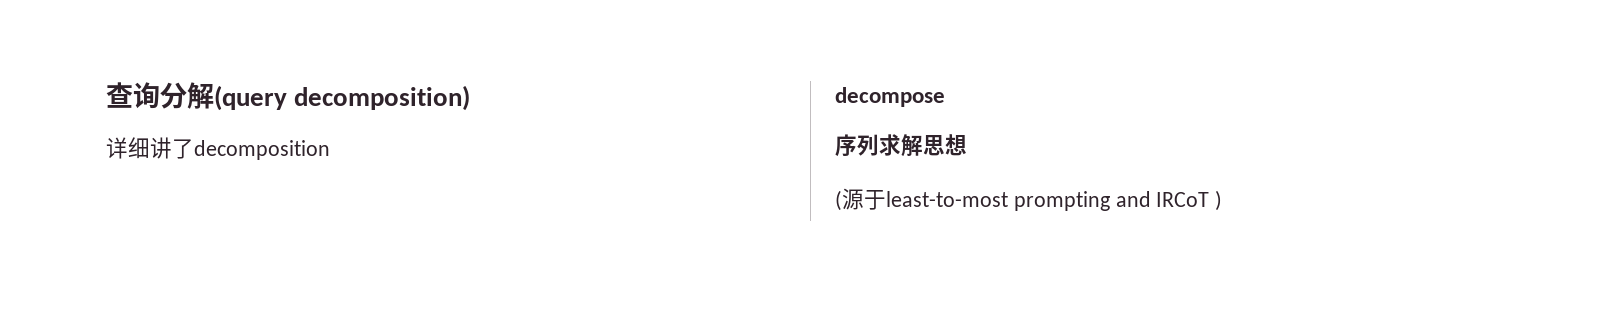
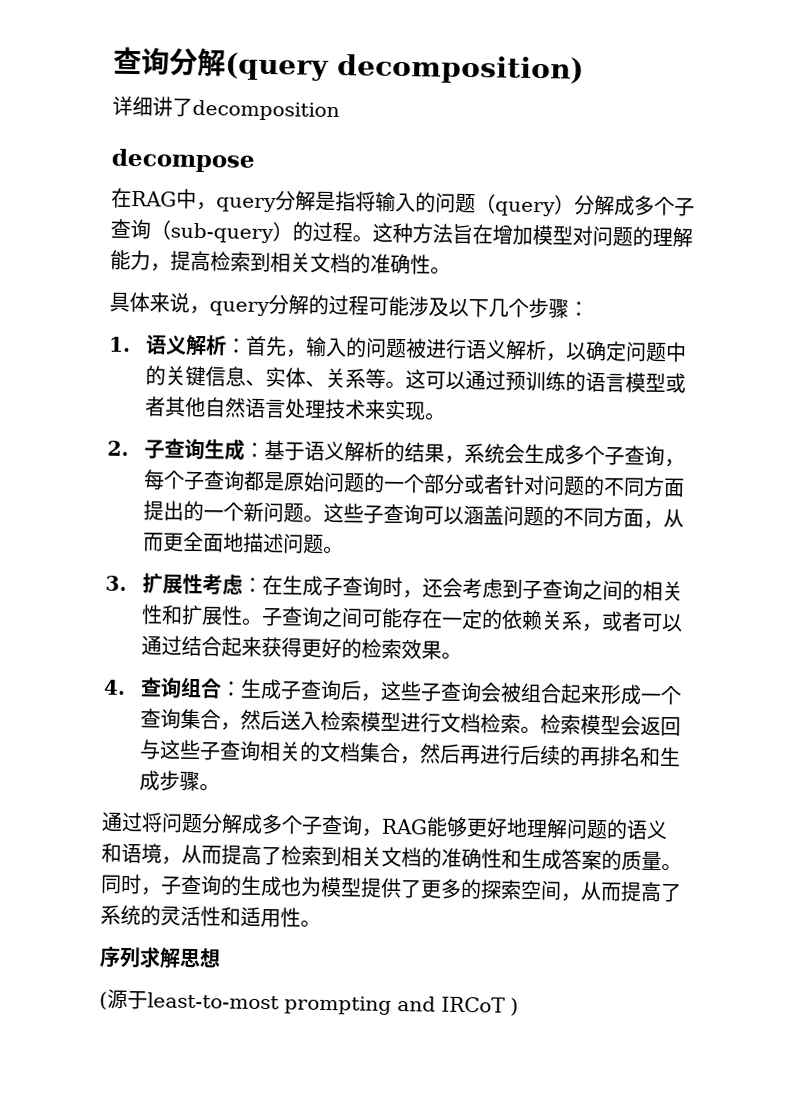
(945, 97) none -> [111,187,695,217] [110,218,693,248] [110,249,451,275] [109,291,589,319] [108,334,687,363] [144,365,686,394] [144,396,446,421] [107,438,685,468] [142,469,685,498] [142,500,684,529] [142,531,344,555] [105,573,683,602] [140,604,683,633] [140,635,462,660] [103,677,682,706] [139,708,681,737] [138,739,681,767] [138,770,220,792] [101,811,668,840] [101,842,682,872] [100,873,682,903] [100,904,321,928] // 在RAG中，query分解是指将输入的问题（query）分解成多个子查询（sub-query）的过程。这种方法旨在增加模型对问题的理解能力，提高检索到相关文档的准确性。 // 具体来说，query分解的过程可能涉及以下几个步骤： // 1.语义解析：首先，输入的问题被进行语义解析，以确定问题中的关键信息、实体、关系等。这可以通过预训练的语言模型或者其他自然语言处理技术来实现。 // 2.子查询生成：基于语义解析的结果，系统会生成多个子查询，每个子查询都是原始问题的一个部分或者针对问题的不同方面提出的一个新问题。这些子查询可以涵盖问题的不同方面，从而更全面地描述问题。 // 3.扩展性考虑：在生成子查询时，还会考虑到子查询之间的相关性和扩展性。子查询之间可能存在一定的依赖关系，或者可以通过结合起来获得更好的检索效果。 // 4.查询组合：生成子查询后，这些子查询会被组合起来形成一个查询集合，然后送入检索模型进行文档检索。检索模型会返回与这些子查询相关的文档集合，然后再进行后续的再排名和生成步骤。 // 通过将问题分解成多个子查询，RAG能够更好地理解问题的语义和语境，从而提高了检索到相关文档的准确性和生成答案的质量。同时，子查询的生成也为模型提供了更多的探索空间，从而提高了系统的灵活性和适用性。

